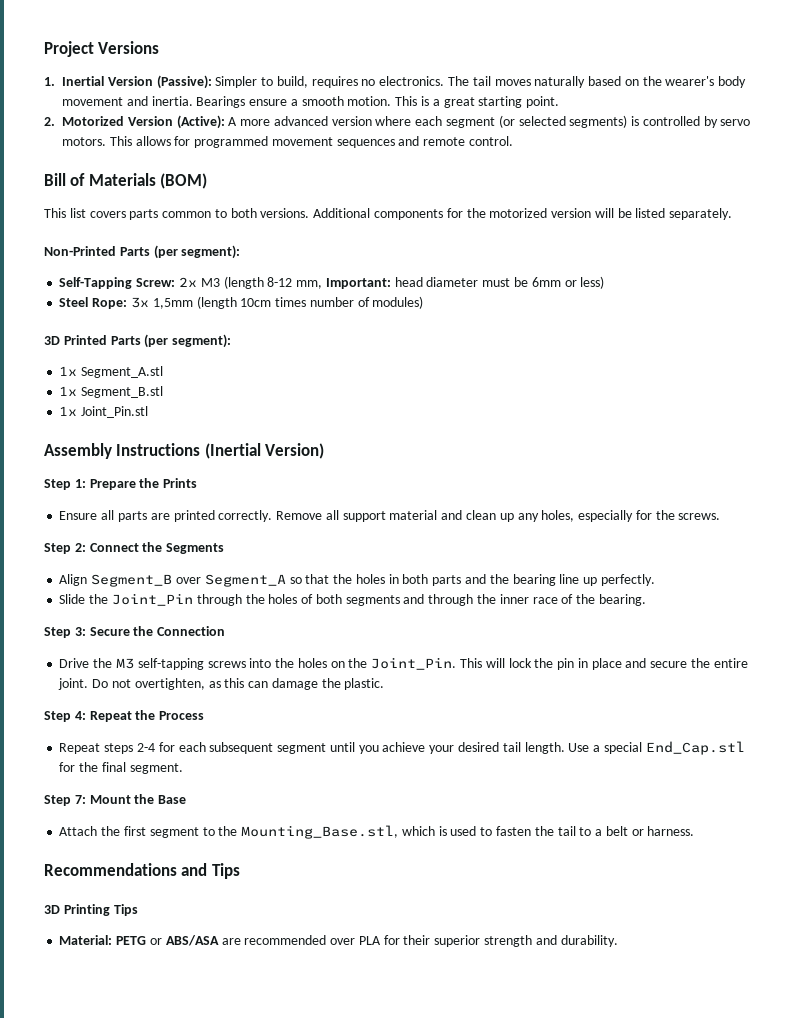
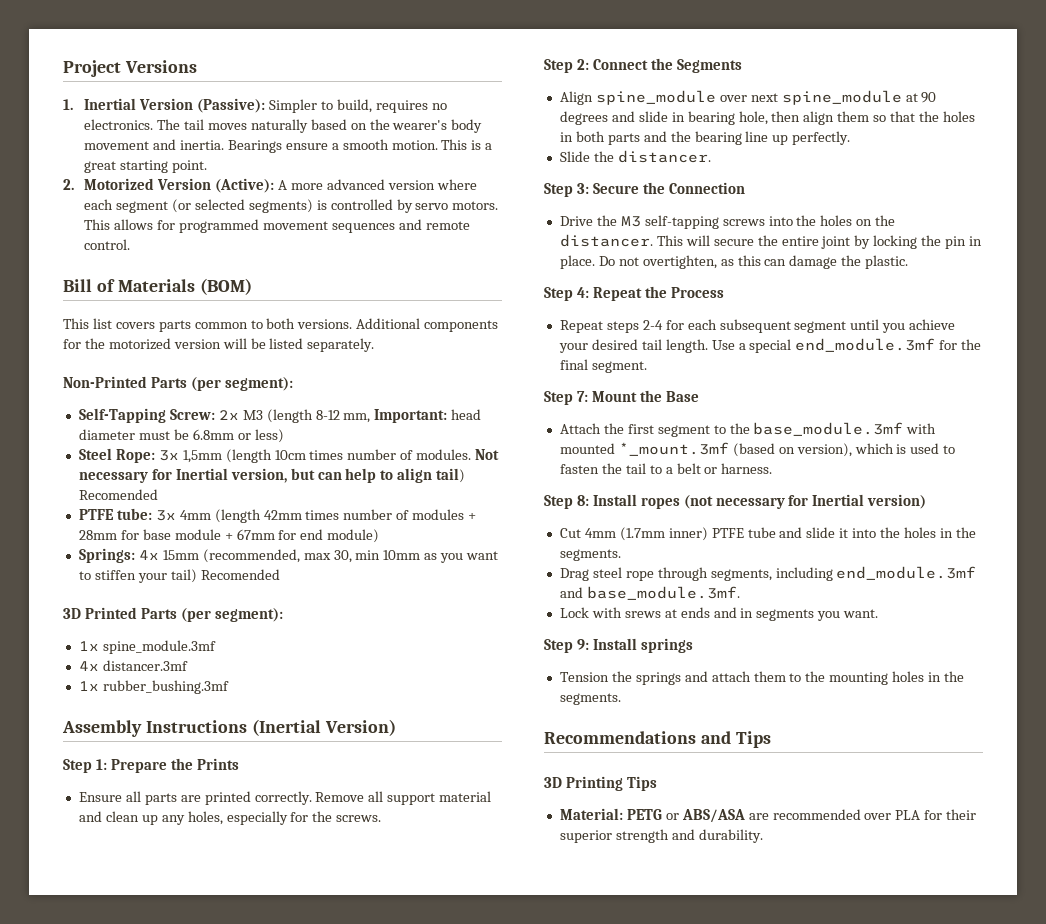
[531,277,561,287] 6mm -> [192,429,234,440] 6.8mm
[372,296,424,309] modules) -> [416,449,500,460] [78,468,466,483] [78,489,158,500] [78,508,477,523] [78,529,380,543] [78,548,499,563] [78,569,280,583] modules. Not necessary for Inertial version, but can help to align tail) Recomended // PTFE tube: 3x 4mm (length 42mm times number of modules + 28mm for base module + 67mm for end module) // Springs: 4x 15mm (recommended, max 30, min 10mm as you want to stiffen your tail) Recomended
[81,366,164,378] [59,386,164,398] [59,406,149,418] Segment_A.stl // 1x Segment_B.stl // 1x Joint_Pin.stl -> [102,640,216,654] [78,660,188,671] [78,680,229,694] spine_module.3mf // 4x distancer.3mf // 1x rubber_bushing.3mf
[91,574,286,587] Segment_B over Segment_A -> [595,90,937,105] [559,111,870,125] spine_module over next spine_module at 90 degrees and slide in bearing hole, then align them
[111,593,646,606] Joint_Pin through the holes of both segments and through the inner race of the bearing. -> [617,150,711,163] distancer.
[371,657,457,670] Joint_Pin. -> [559,234,653,247] distancer.
[508,658,748,670] [58,678,89,690] lock the pin in place and secure the entire joint. -> [713,235,983,249] [559,255,595,269] secure the entire joint by locking the pin in place.
[645,741,745,755] End_Cap.stl -> [795,338,936,352] end_module.3mf
[241,825,399,839] Mounting_Base.stl, -> [753,422,937,436] [559,442,852,457] base_module.3mf with mounted *_mount.3mf (based on version),
(695, 831) none -> [544,494,927,509] [559,527,976,541] [559,549,621,561] [559,566,977,581] [559,586,740,600] [559,607,879,621] [544,638,693,653] [559,671,965,685] [559,693,621,705] // Step 8: Install ropes (not necessary for Inertial version) // Cut 4mm (1.7mm inner) PTFE tube and slide it into the holes in the segments. // Drag steel rope through segments, including end_module.3mf and base_module.3mf. // Lock with srews at ends and in segments you want. // Step 9: Install springs // Tension the springs and attach them to the mounting holes in the segments.

